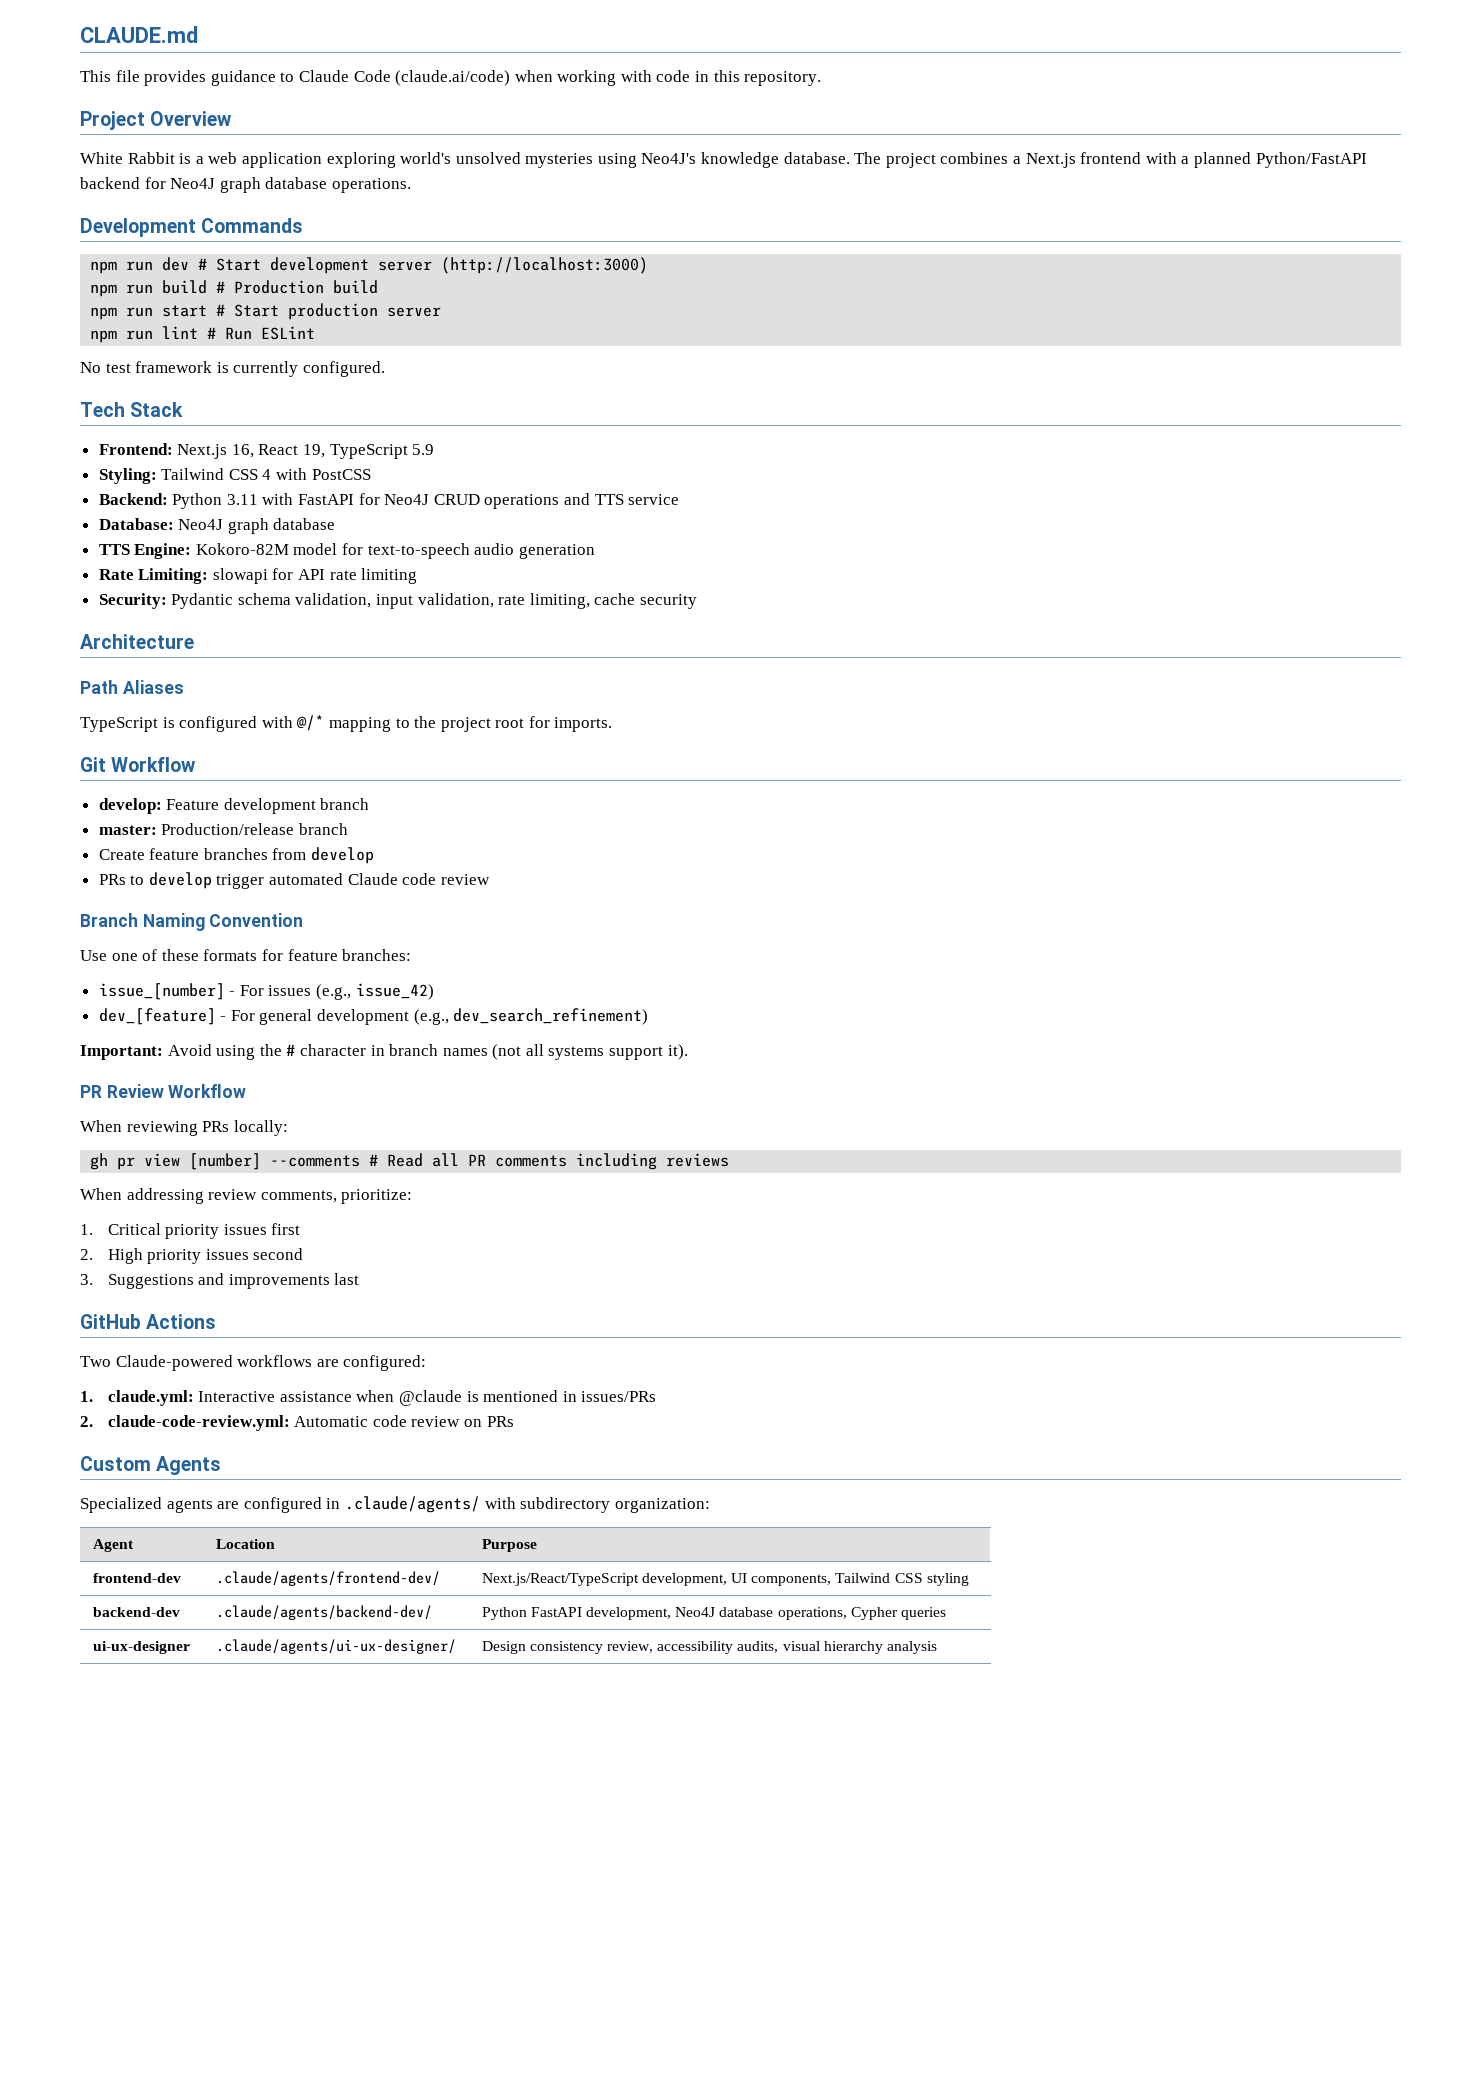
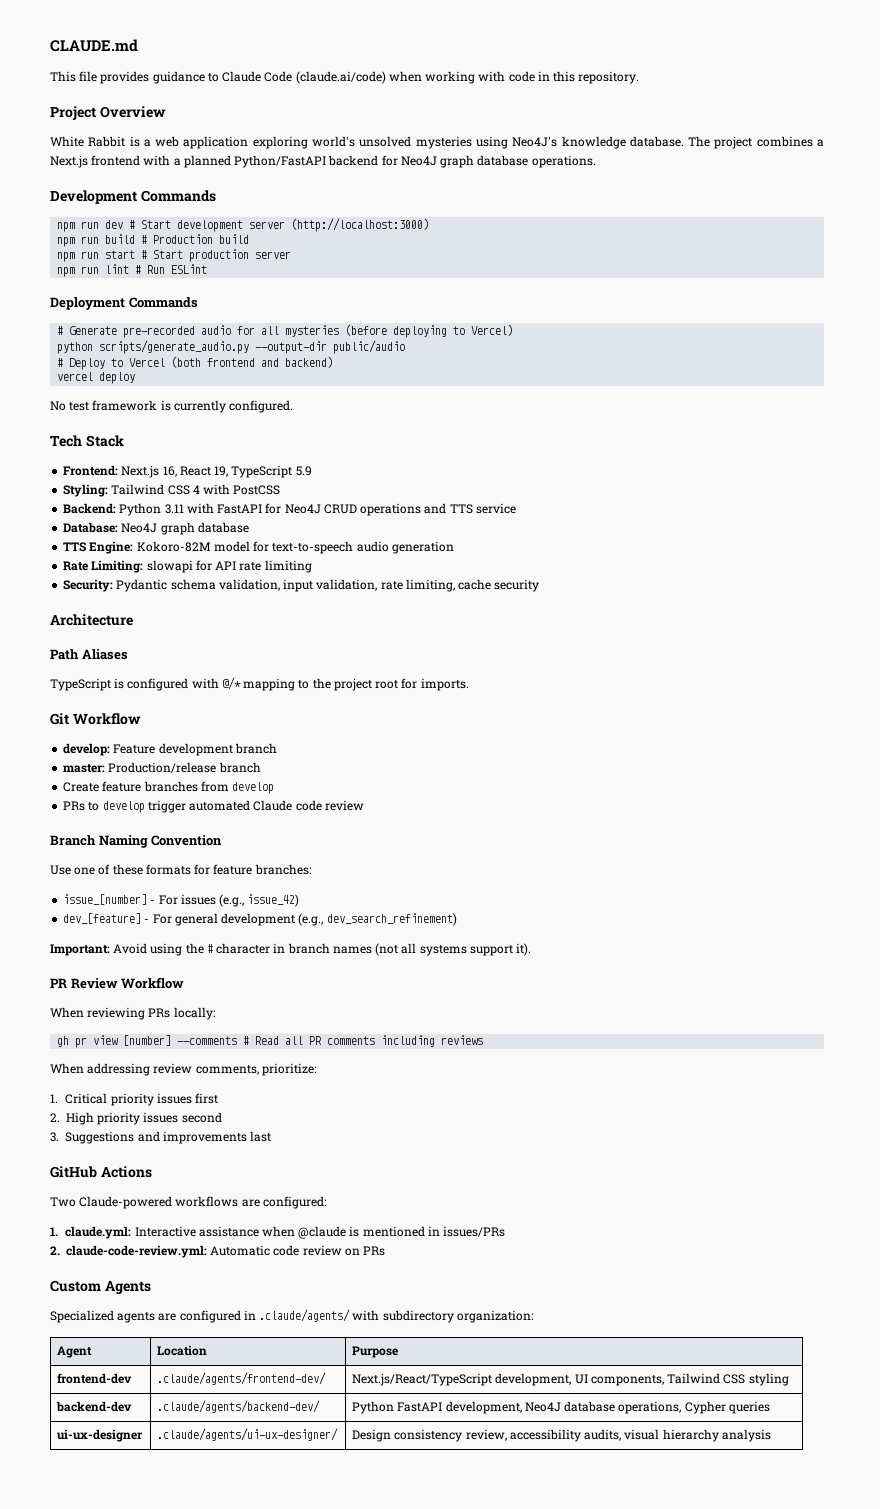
(316, 333) none -> [50,297,198,310] [57,324,514,338] [57,340,406,354] [57,356,334,370] [57,372,136,384] // Deployment Commands // # Generate pre-recorded audio for all mysteries (before deploying to Vercel) // python scripts/generate_audio.py --output-dir public/audio // # Deploy to Vercel (both frontend and backend) // vercel deploy

